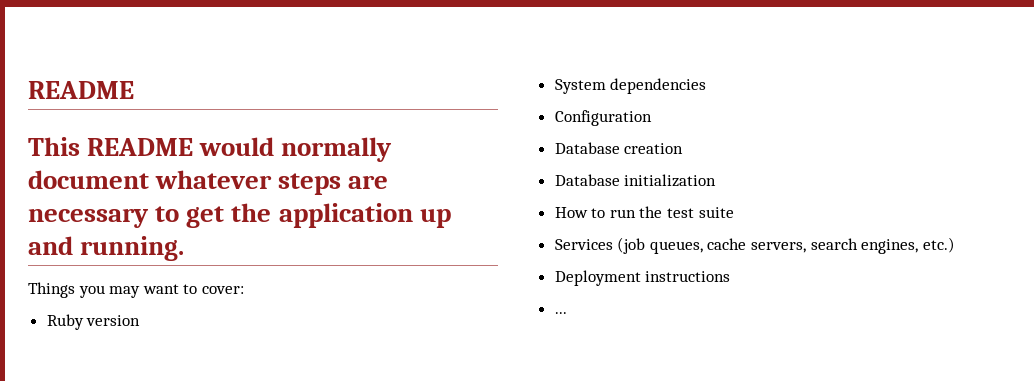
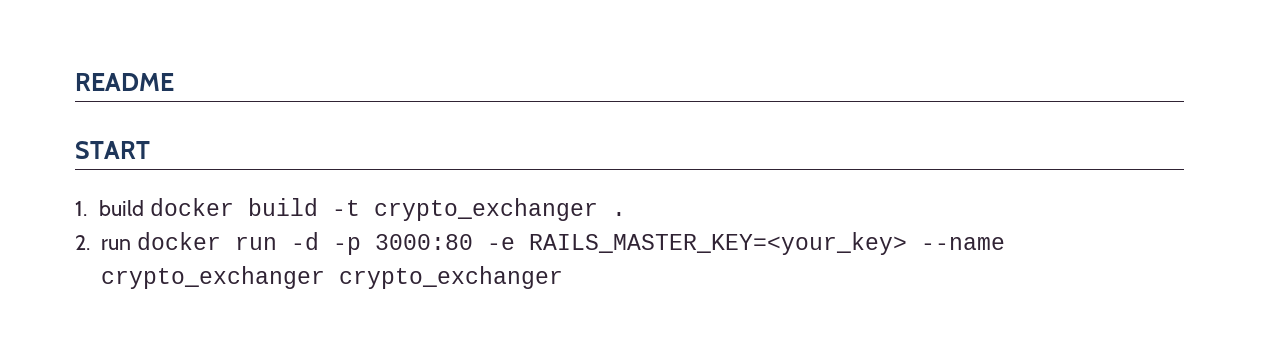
[28,137,393,162] [28,170,389,195] [28,203,451,228] [28,236,185,261] [28,282,244,298] [46,314,141,330] [554,78,707,94] [554,110,652,126] [554,142,684,154] [554,174,717,187] [554,206,734,218] [554,237,955,254] [554,270,731,286] [554,312,567,314] This README would normally document whatever steps are necessary to get the application up and running. // Things you may want to cover: // Ruby version // System dependencies // Configuration // Database creation // Database initialization // How to run the test suite // Services (job queues, cache servers, search engines, etc.) // Deployment instructions // ... -> [75,141,150,159] [75,198,626,221] [75,232,1005,255] [100,266,563,289] START // 1. build docker build -t crypto_exchanger . // 2. run docker run -d -p 3000:80 -e RAILS_MASTER_KEY=<your_key> --name crypto_exchanger crypto_exchanger

